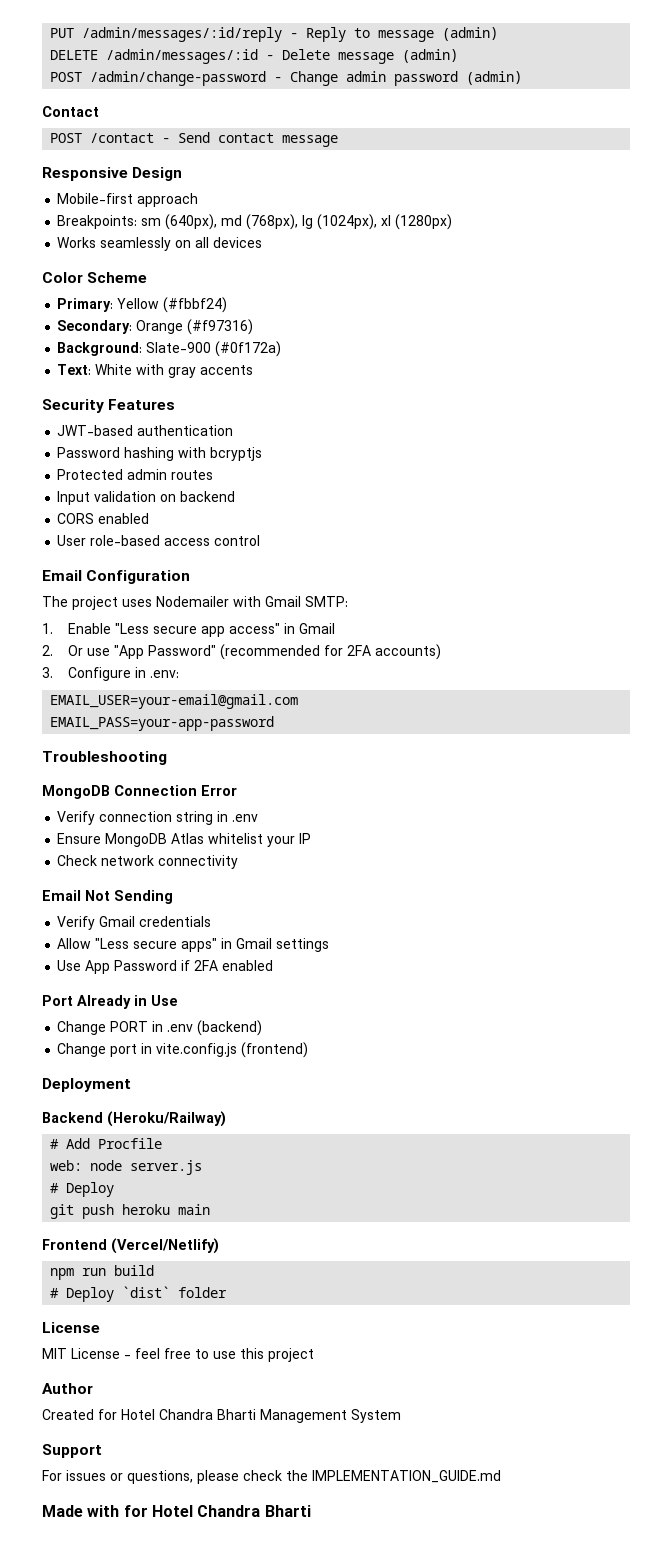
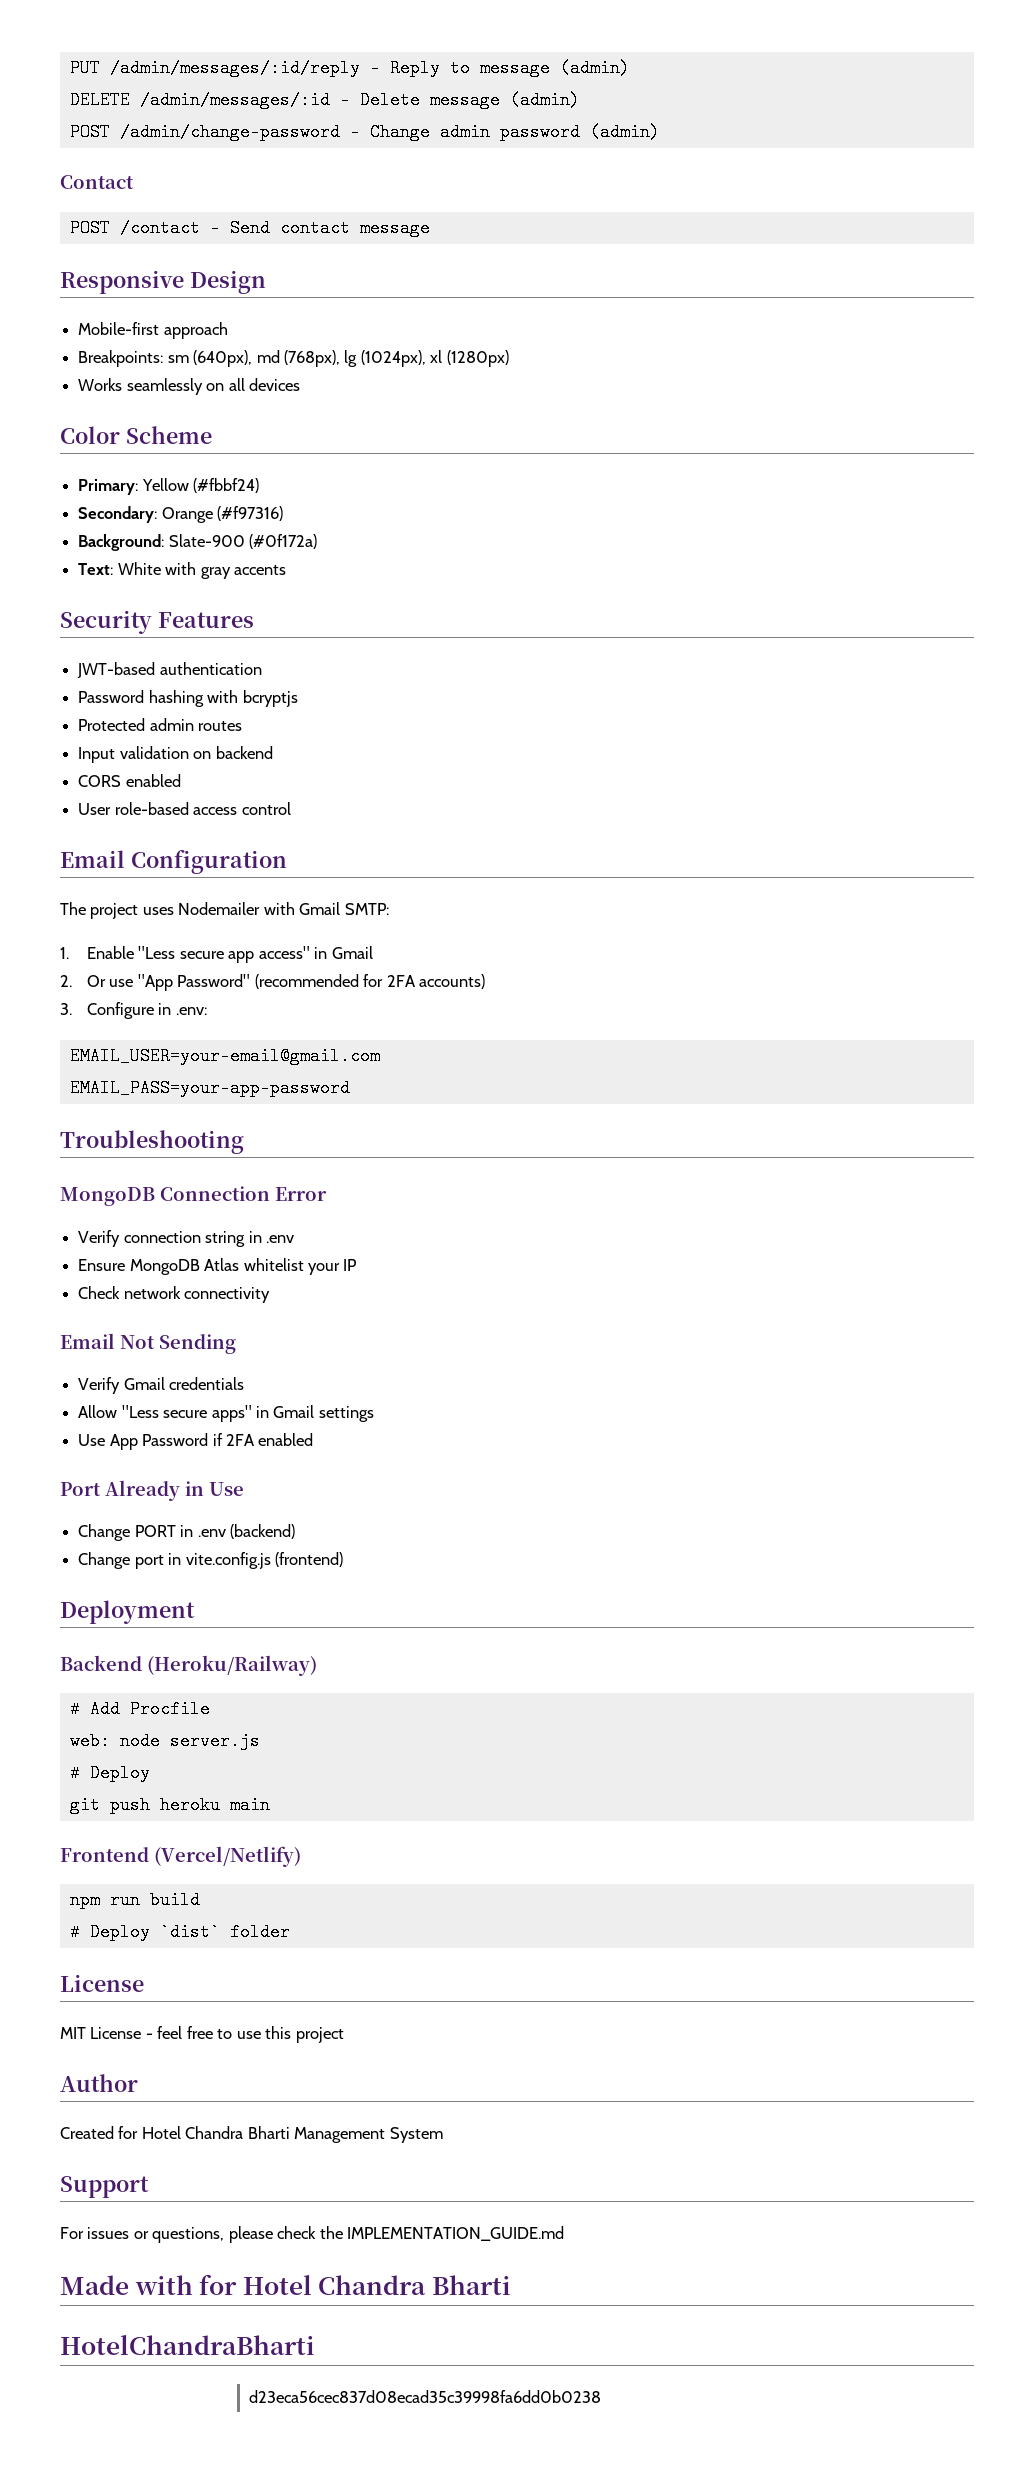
(311, 1511) none -> [60,2335,315,2355] [248,2390,601,2403] // HotelChandraBharti // d23eca56cec837d08ecad35c39998fa6dd0b0238

